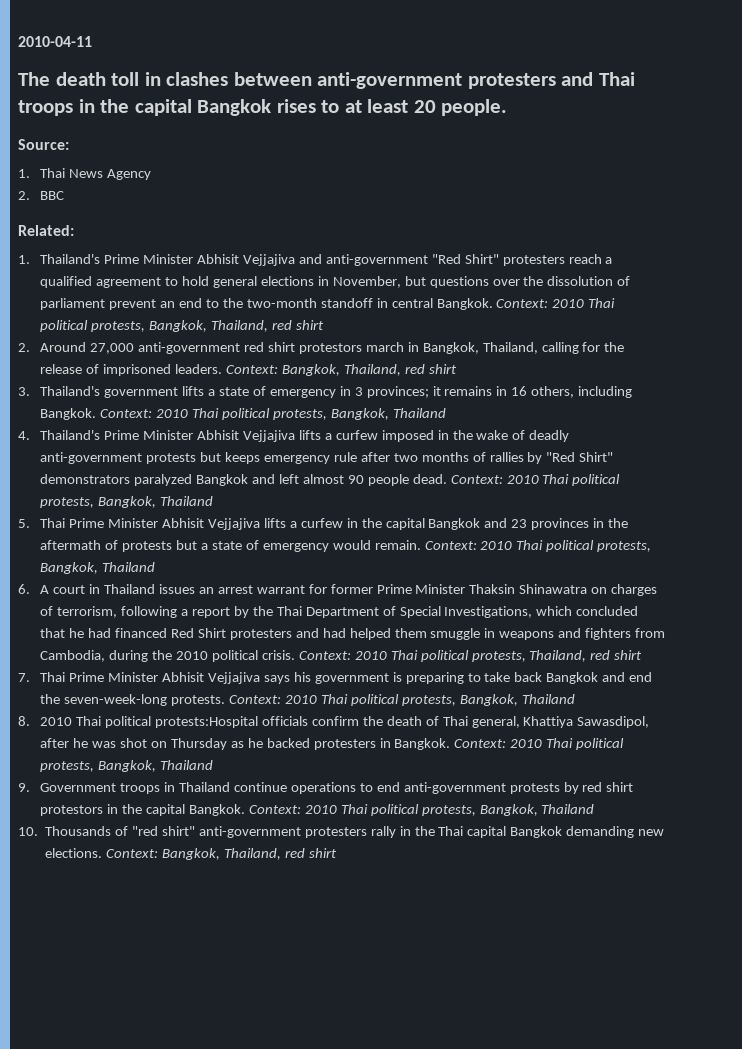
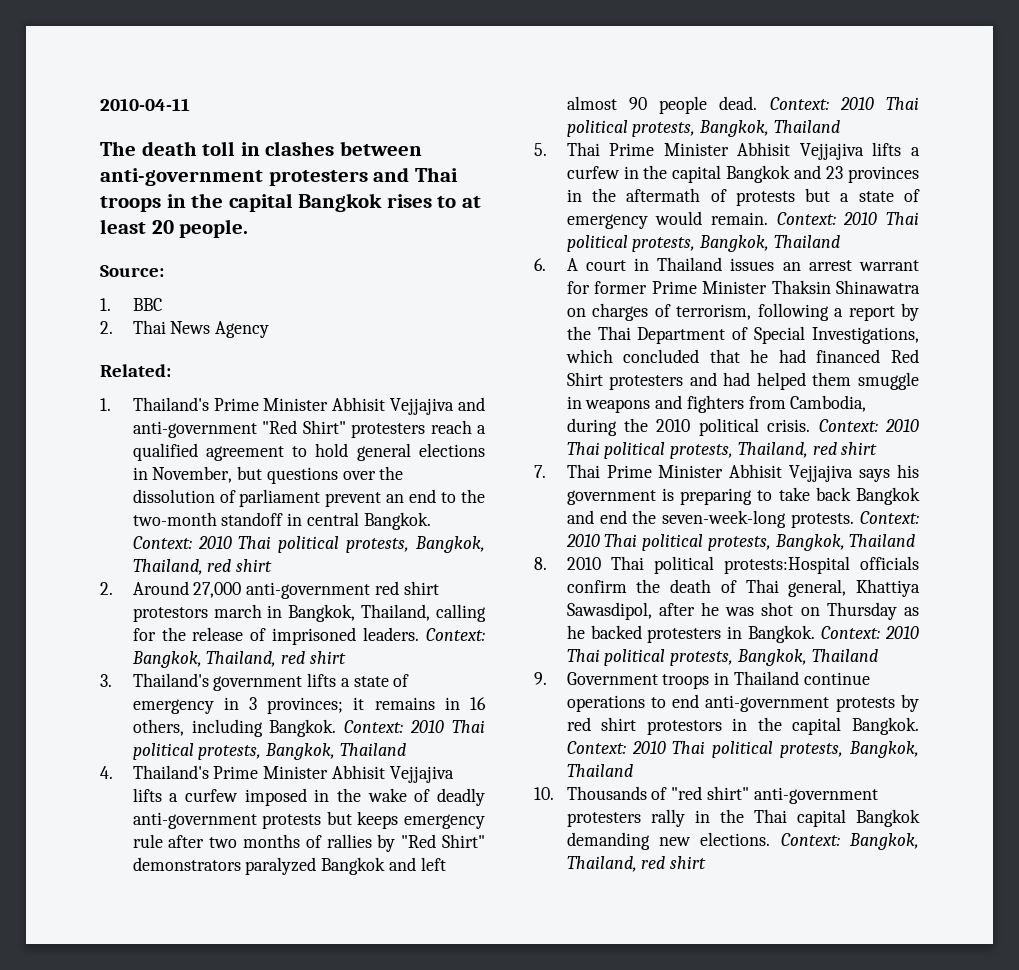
(30, 173) none -> [132,298,162,311] [100,321,113,334] BBC // 2.
[18,191,65,200] // 2. BBC -> (270, 329) none

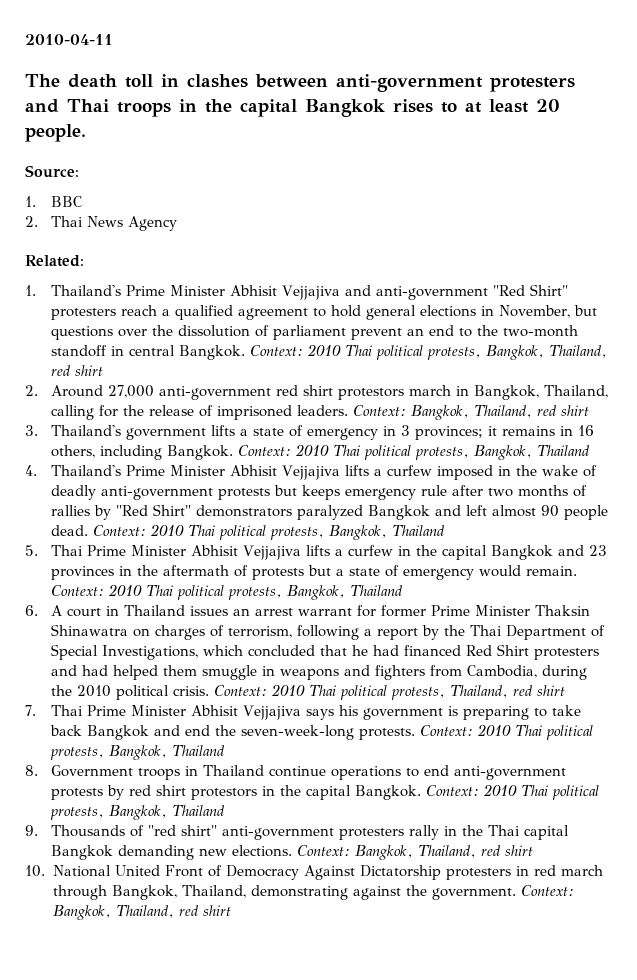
[566,556,919,574] [566,579,920,597] [566,602,919,620] [566,625,919,643] [566,649,878,666] [534,672,547,685] 2010 Thai political protests:Hospital officials confirm the death of Thai general, Khattiya Sawasdipol, after he was shot on Thursday as he backed protesters in Bangkok. Context: 2010 Thai political protests, Bangkok, Thailand // 9. -> (38, 770) none
[534,787,554,800] 10. -> [25,825,38,836] 9.
(707, 862) none -> [25,865,603,880] [52,885,574,900] [52,905,231,920] // 10. National United Front of Democracy Against Dictatorship protesters in red march through Bangkok, Thailand, demonstrating against the government. Context: Bangkok, Thailand, red shirt

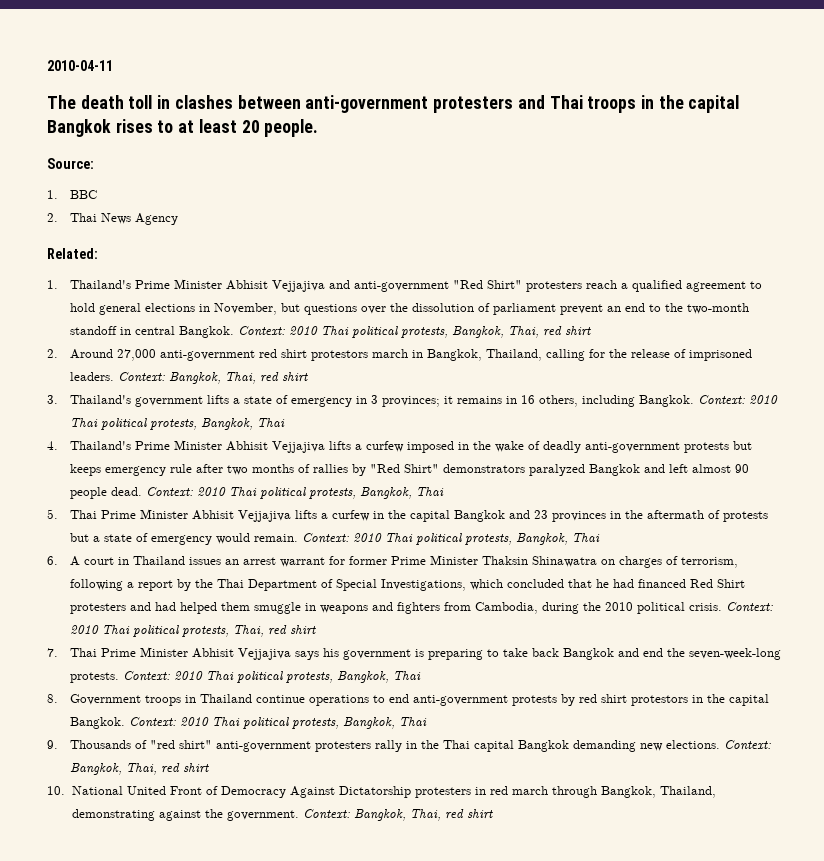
[549,345,608,358] Thailand, -> [508,326,540,338] Thai,
[474,405,533,418] Thailand, -> [225,372,257,384] Thai,
[537,445,591,456] Thailand -> [257,418,286,427] Thai
[392,525,446,536] Thailand -> [416,487,445,496] Thai
[350,585,404,596] Thailand -> [572,533,601,542] Thai
[450,685,509,698] Thailand, -> [233,625,265,637] Thai,
[172,745,226,756] Thailand -> [393,671,422,680] Thai
[172,805,226,816] Thailand -> [399,717,428,726] Thai
[418,845,477,858] Thailand, -> [126,763,158,775] Thai,
[115,905,174,918] Thailand, -> [409,809,441,821] Thai,

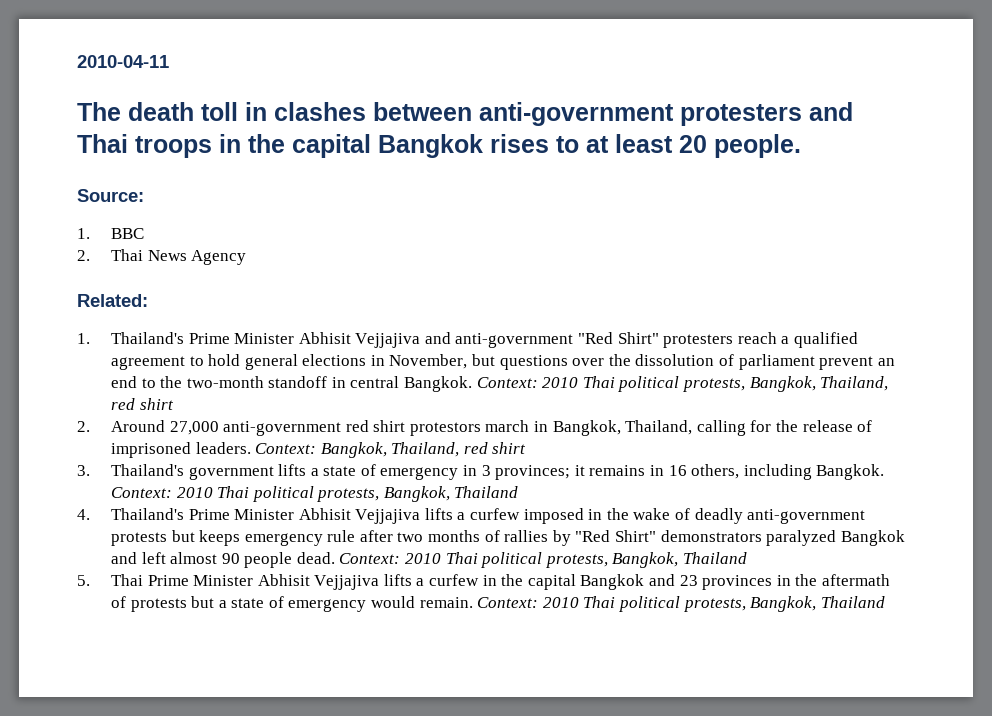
[508,326,540,338] Thai, -> [820,376,889,391] Thailand,
[225,372,257,384] Thai, -> [391,442,460,457] Thailand,
[257,418,286,427] Thai -> [454,486,519,498] Thailand
[416,487,445,496] Thai -> [683,552,748,564] Thailand
[572,533,601,542] [47,555,739,568] [70,579,746,591] [70,602,774,614] [70,625,317,637] [47,647,782,660] [70,671,422,683] [47,694,770,706] [70,717,428,729] [47,740,772,752] [70,763,210,775] [47,786,716,798] [71,809,493,821] Thai // 6. A court in Thailand issues an arrest warrant for former Prime Minister Thaksin Shinawatra on charges of terrorism, following a report by the Thai Department of Special Investigations, which concluded that he had financed Red Shirt protesters and had helped them smuggle in weapons and fighters from Cambodia, during the 2010 political crisis. Context: 2010 Thai political protests, Thai, red shirt // 7. Thai Prime Minister Abhisit Vejjajiva says his government is preparing to take back Bangkok and end the seven-week-long protests. Context: 2010 Thai political protests, Bangkok, Thai // 8. Government troops in Thailand continue operations to end anti-government protests by red shirt protestors in the capital Bangkok. Context: 2010 Thai political protests, Bangkok, Thai // 9. Thousands of "red shirt" anti-government protesters rally in the Thai capital Bangkok demanding new elections. Context: Bangkok, Thai, red shirt // 10. National United Front of Democracy Against Dictatorship protesters in red march through Bangkok, Thailand, demonstrating against the government. Context: Bangkok, Thai, red shirt -> [820,596,885,608] Thailand

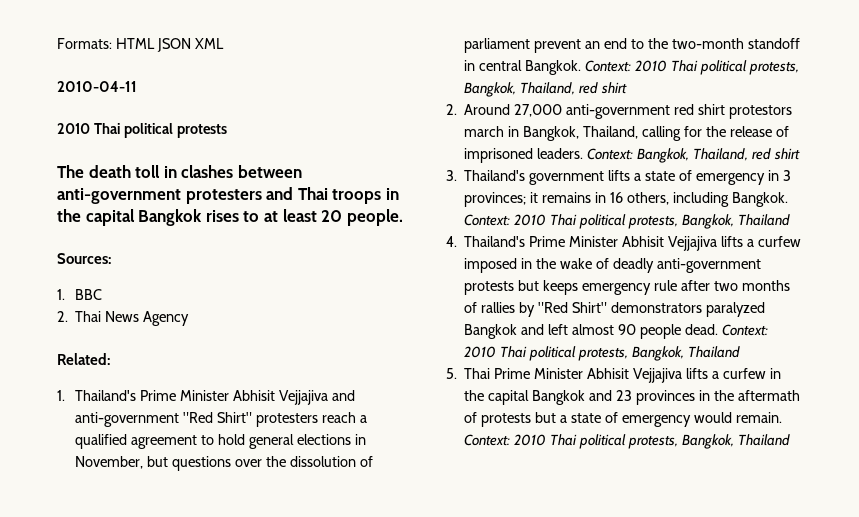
[77,55,169,68] 2010-04-11 -> [57,38,224,52] [57,81,137,92] [57,123,227,138] Formats: HTML JSON XML // 2010-04-11 // 2010 Thai political protests
[77,189,144,202] Source: -> [57,253,111,264] Sources:

